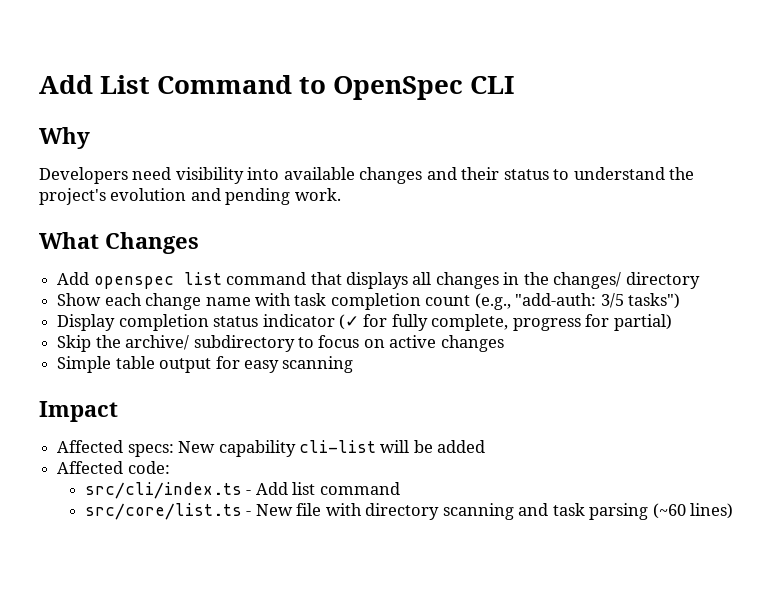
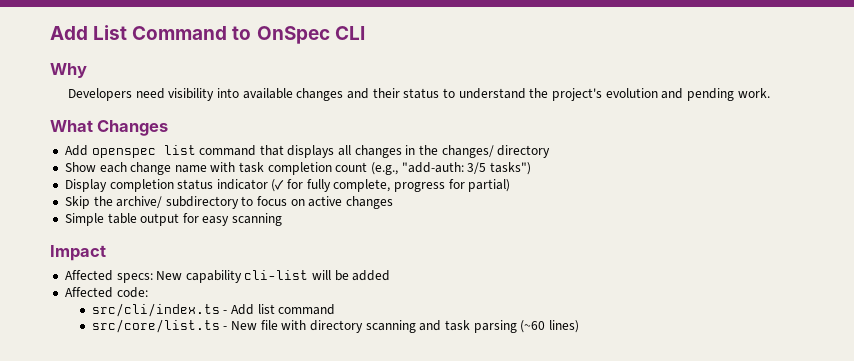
[333,76,464,100] OpenSpec -> [256,26,330,44] OnSpec

